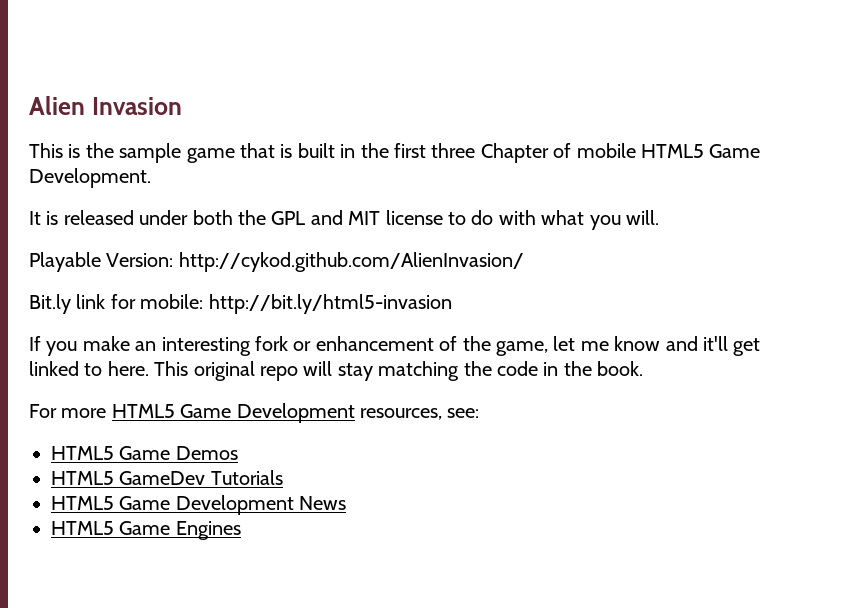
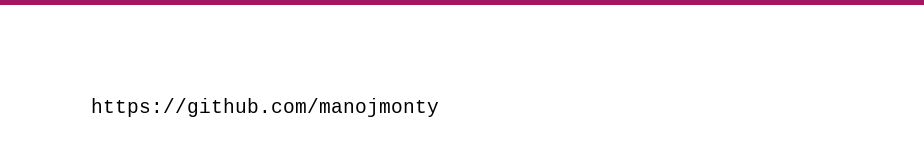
[29,96,182,115] [29,143,761,163] [29,168,151,188] [29,210,659,230] [29,252,524,272] [29,294,452,314] [29,336,761,356] [29,361,644,381] [29,403,480,423] [51,446,238,460] [51,470,283,485] [51,495,347,515] [51,521,241,540] Alien Invasion // This is the sample game that is built in the first three Chapter of mobile HTML5 Game Development. // It is released under both the GPL and MIT license to do with what you will. // Playable Version: http://cykod.github.com/AlienInvasion/ // Bit.ly link for mobile: http://bit.ly/html5-invasion // If you make an interesting fork or enhancement of the game, let me know and it'll get linked to here. This original repo will stay matching the code in the book. // For more HTML5 Game Development resources, see: // HTML5 Game Demos // HTML5 GameDev Tutorials // HTML5 Game Development News // HTML5 Game Engines -> [91,98,439,117] https://github.com/manojmonty

